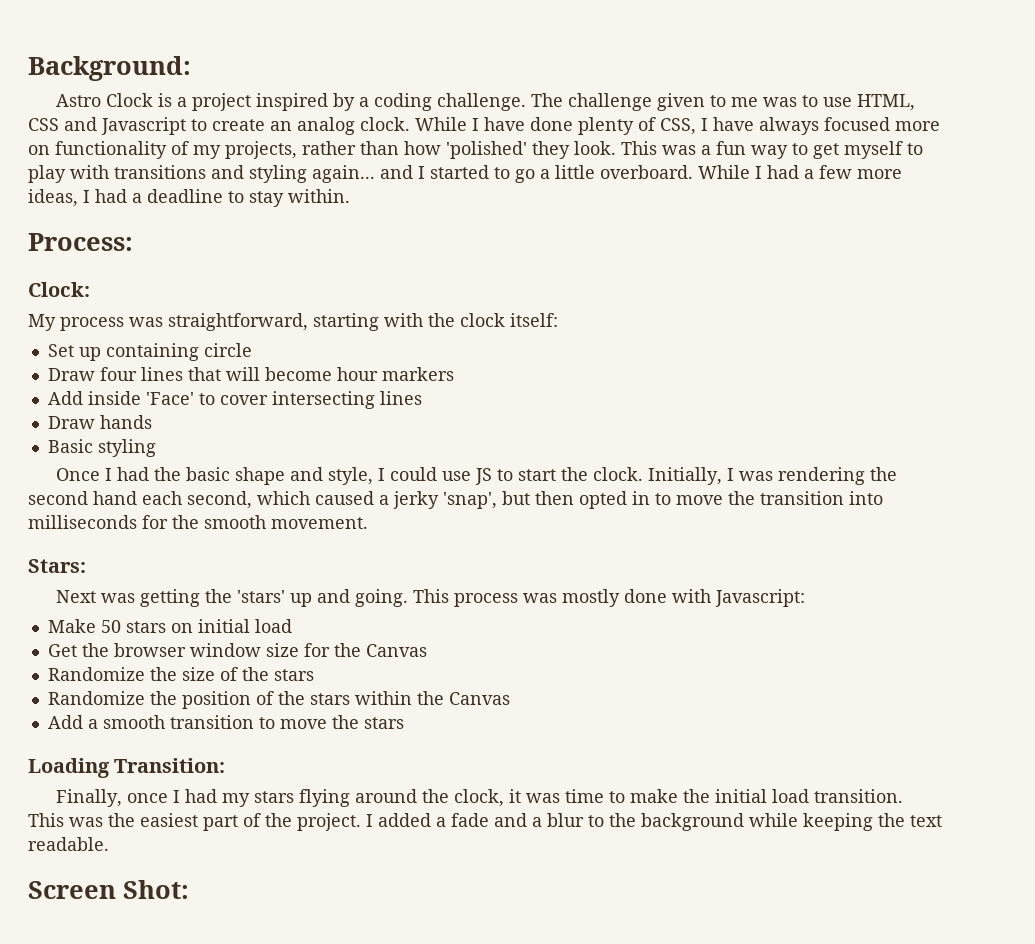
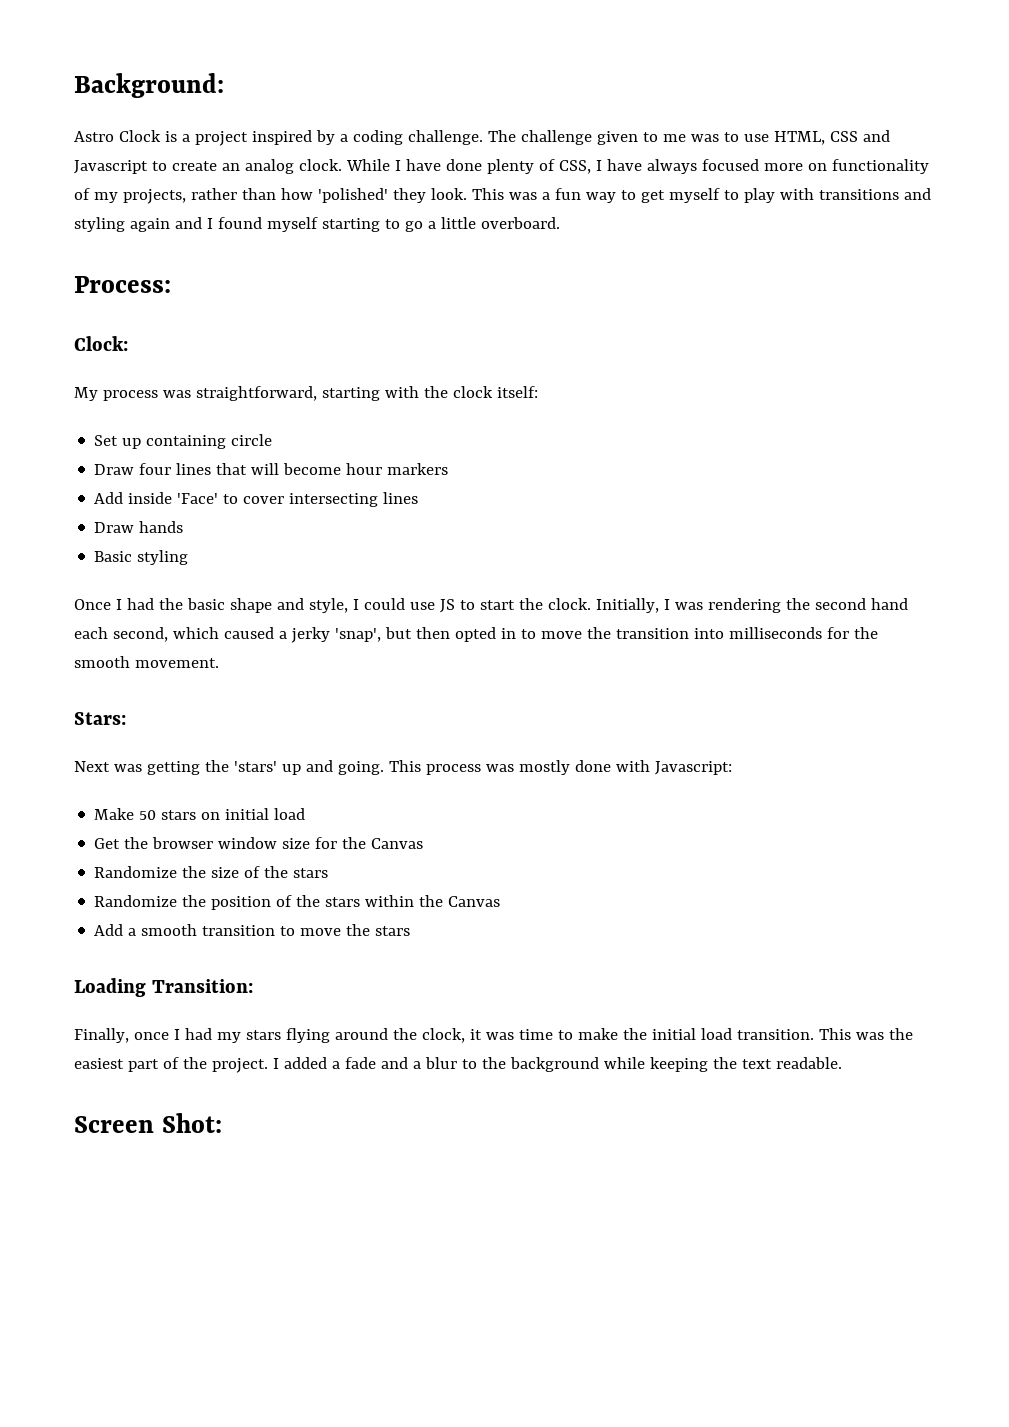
[312,165,375,183] again... -> [129,218,170,232] again
[430,165,489,179] started -> [217,217,380,232] found myself starting
[698,165,902,179] [28,189,350,207] While I had a few more ideas, I had a deadline to stay within. -> (560, 223) none

